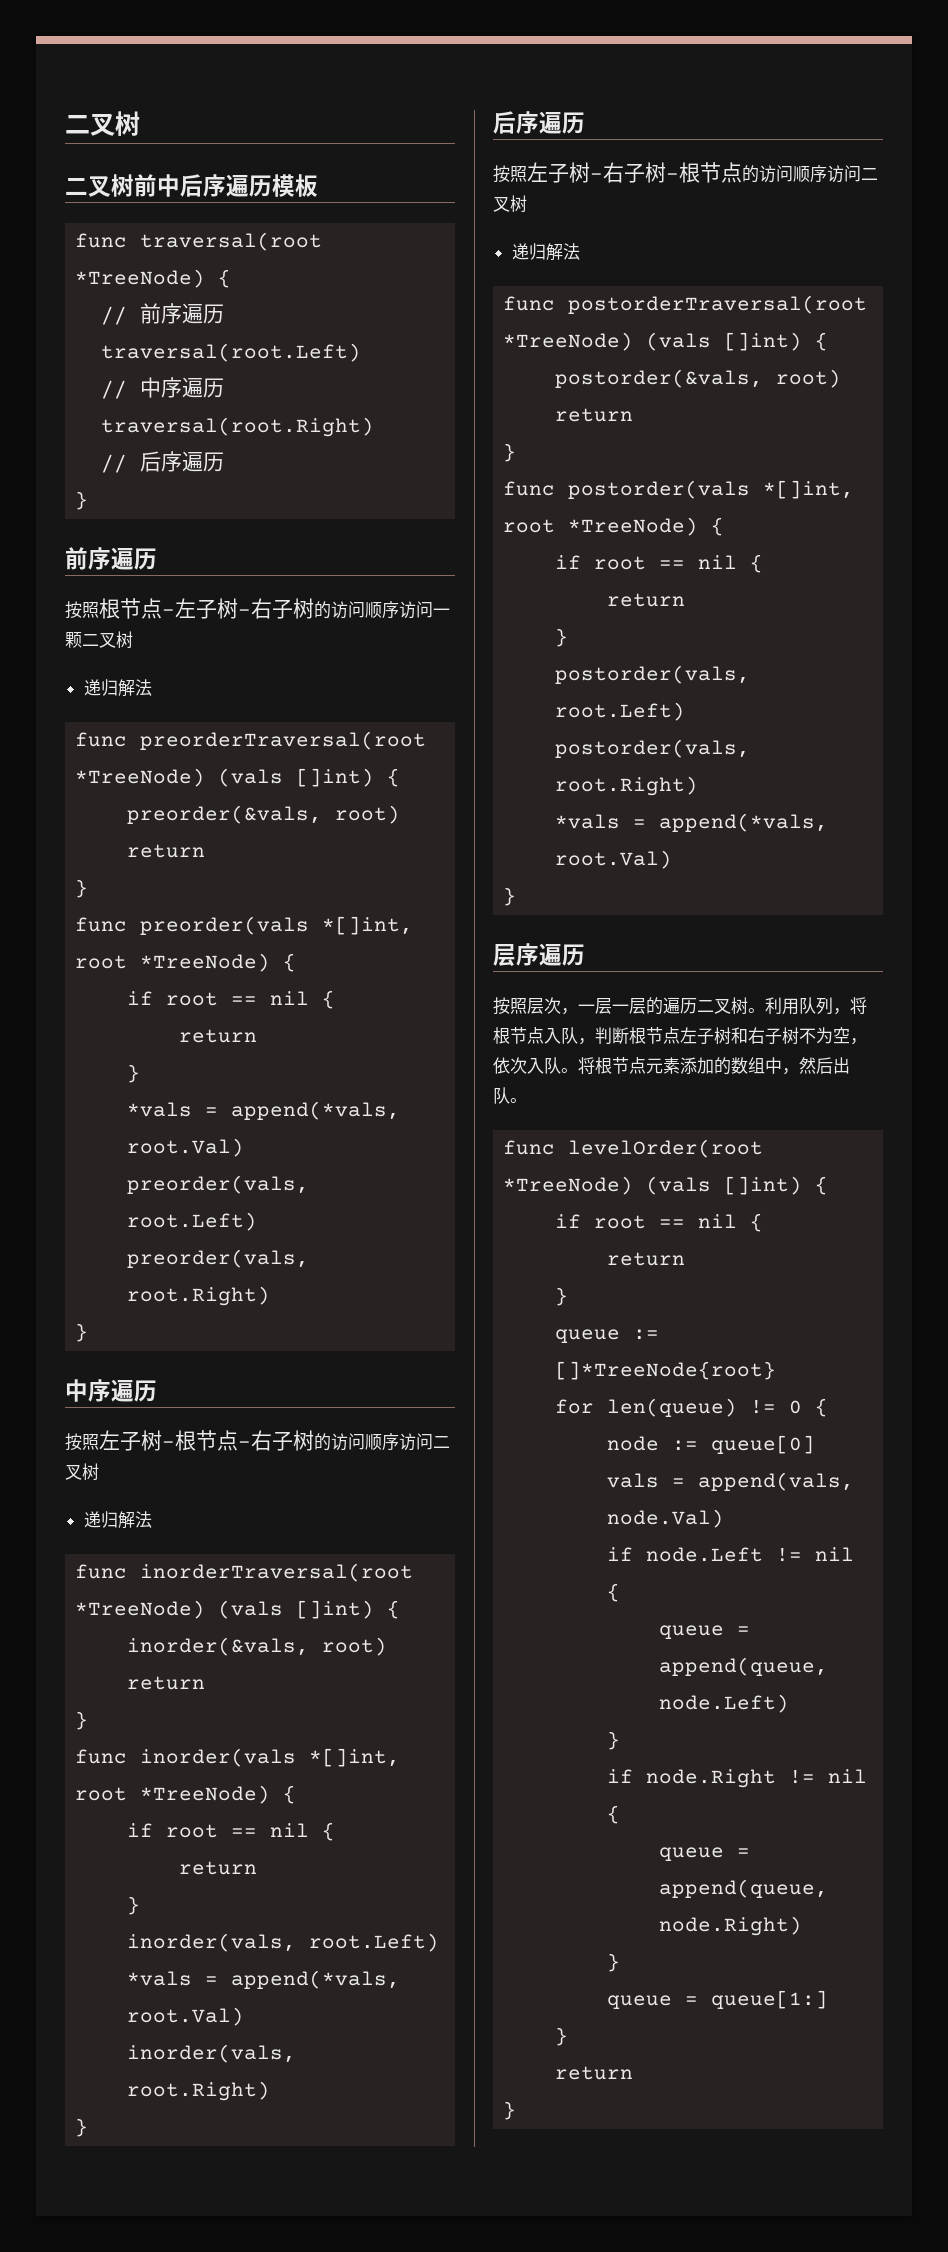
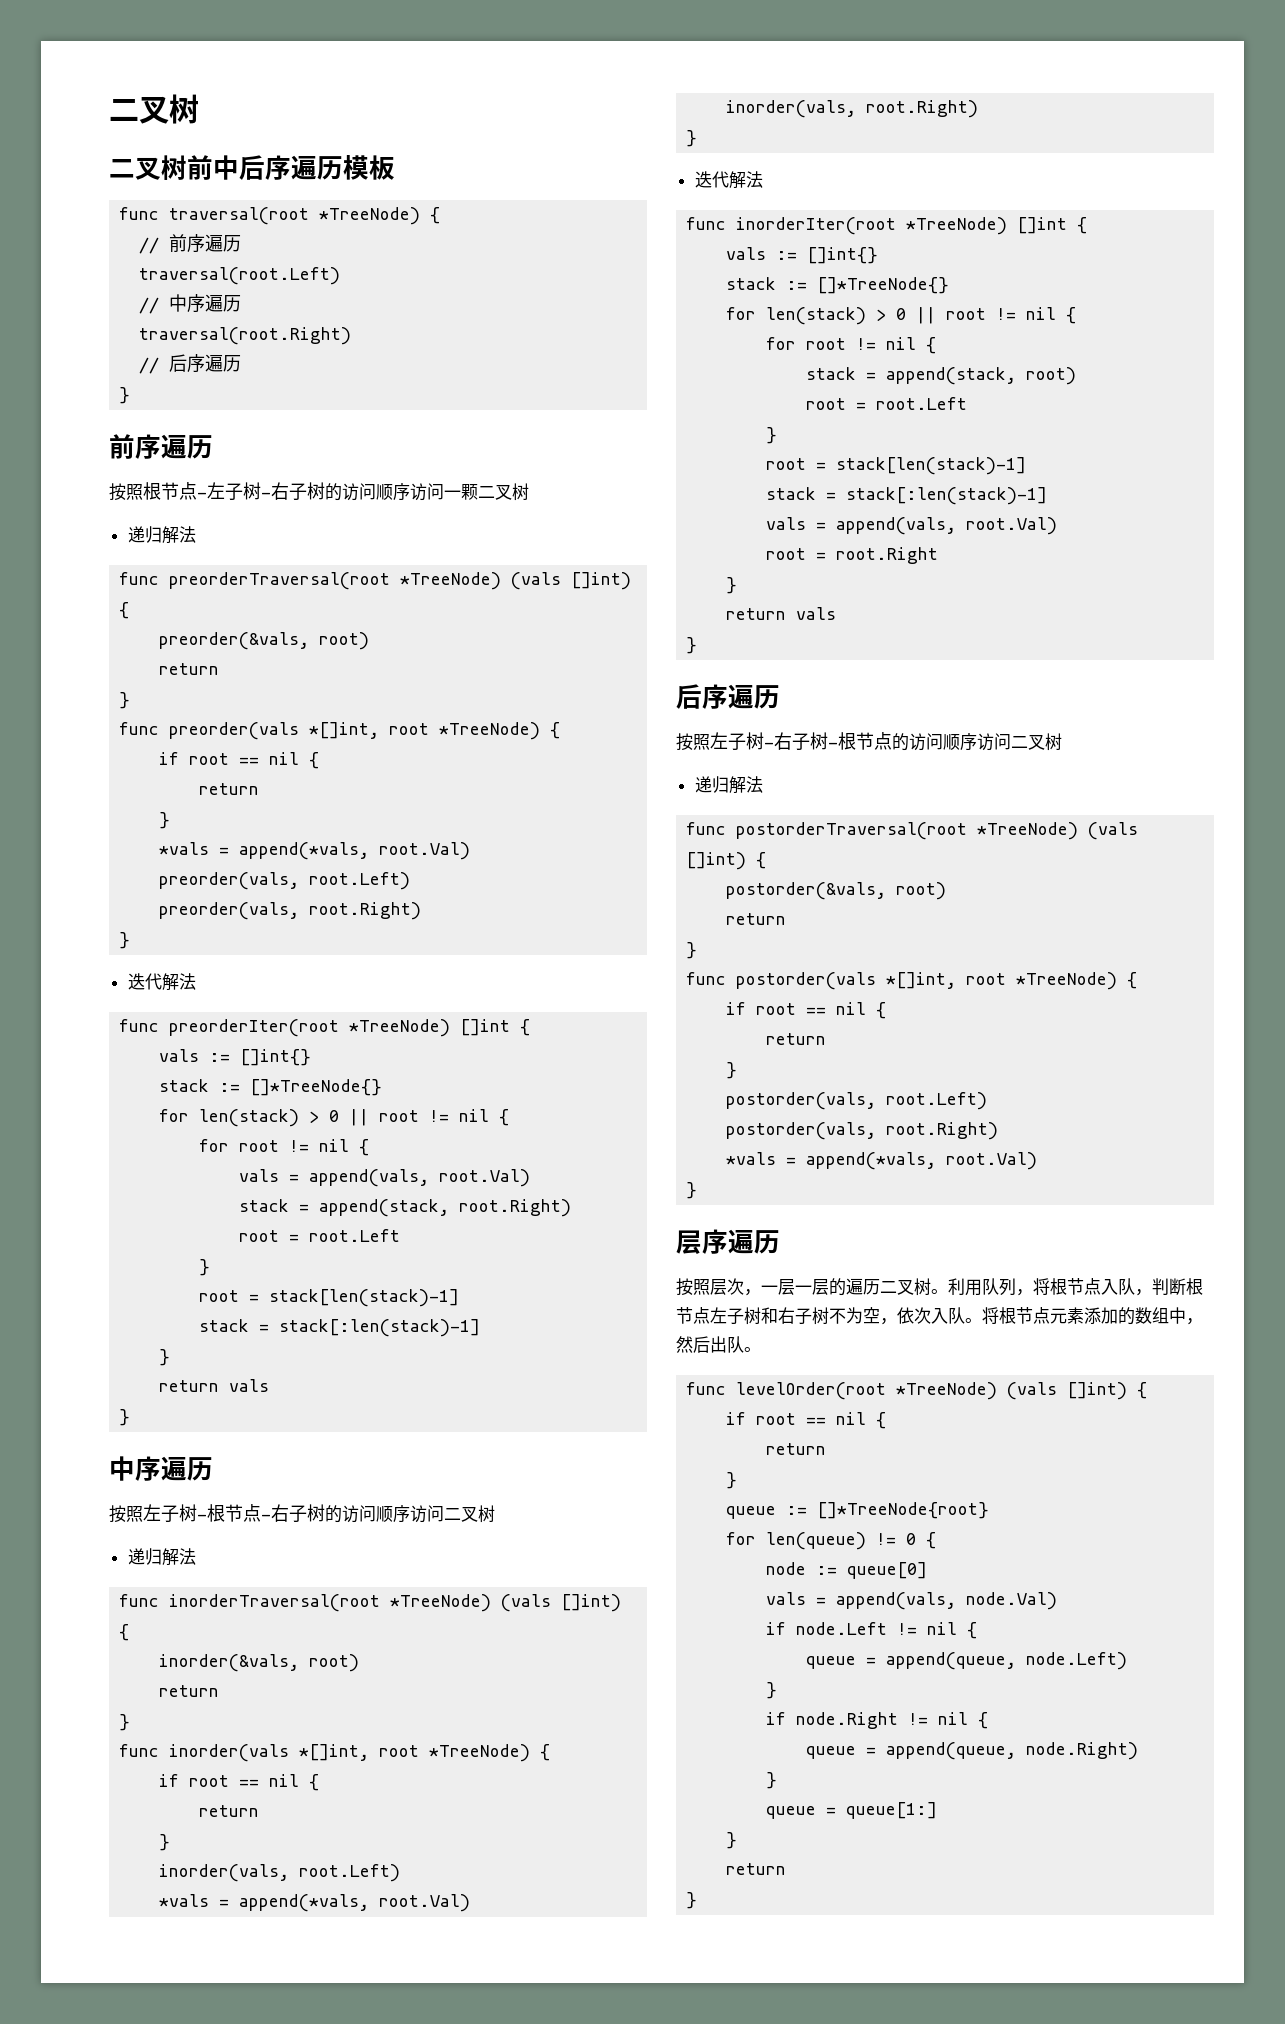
(89, 1332) none -> [127,973,196,991] [119,1019,531,1037] [159,1049,312,1066] [159,1079,383,1096] [159,1109,510,1127] [199,1139,370,1156] [239,1169,531,1187] [239,1199,572,1217] [239,1229,401,1242] [199,1259,211,1276] [199,1289,460,1307] [199,1319,481,1337] [159,1349,171,1366] [159,1379,270,1392] [119,1409,131,1426] // 迭代解法 // func preorderIter(root *TreeNode) []int { // vals := []int{} // stack := []*TreeNode{} // for len(stack) > 0 || root != nil { // for root != nil { // vals = append(vals, root.Val) // stack = append(stack, root.Right) // root = root.Left // } // root = stack[len(stack)-1] // stack = stack[:len(stack)-1] // } // return vals // }
(89, 2127) none -> [694,171,763,189] [686,217,1088,235] [726,247,879,264] [726,277,950,294] [726,307,1077,325] [766,337,937,354] [806,367,1077,385] [806,397,968,410] [766,427,778,444] [766,457,1027,475] [766,487,1048,505] [766,517,1058,535] [766,547,939,564] [726,577,738,594] [726,607,837,620] [686,637,698,654] // 迭代解法 // func inorderIter(root *TreeNode) []int { // vals := []int{} // stack := []*TreeNode{} // for len(stack) > 0 || root != nil { // for root != nil { // stack = append(stack, root) // root = root.Left // } // root = stack[len(stack)-1] // stack = stack[:len(stack)-1] // vals = append(vals, root.Val) // root = root.Right // } // return vals // }

